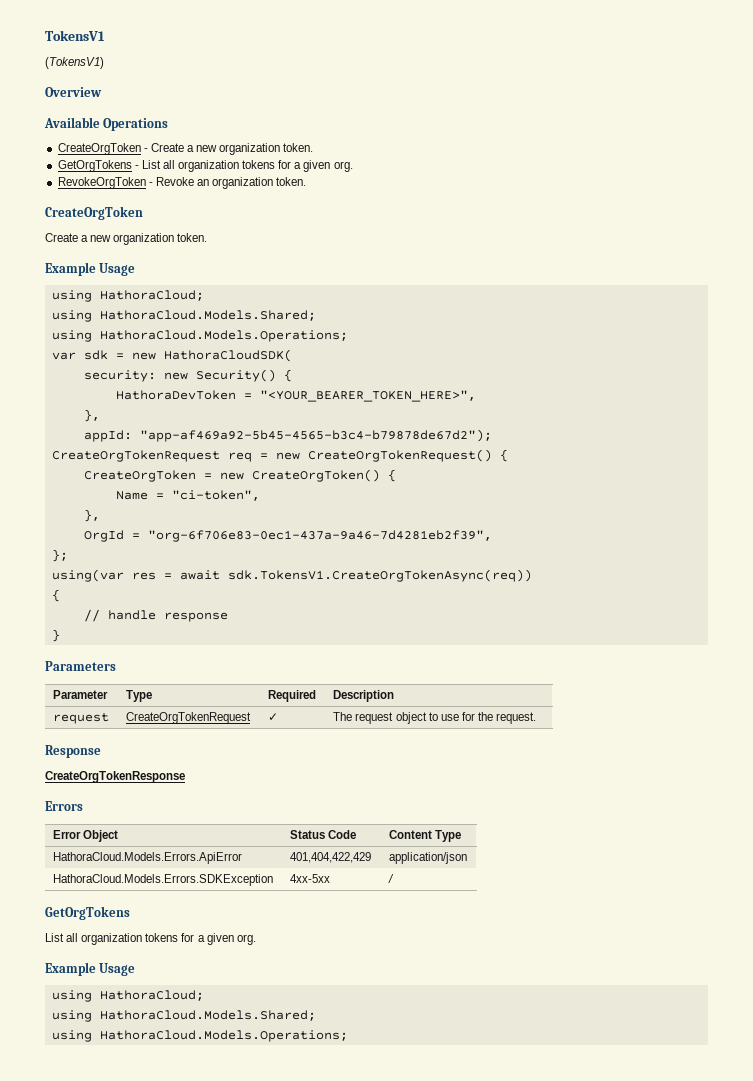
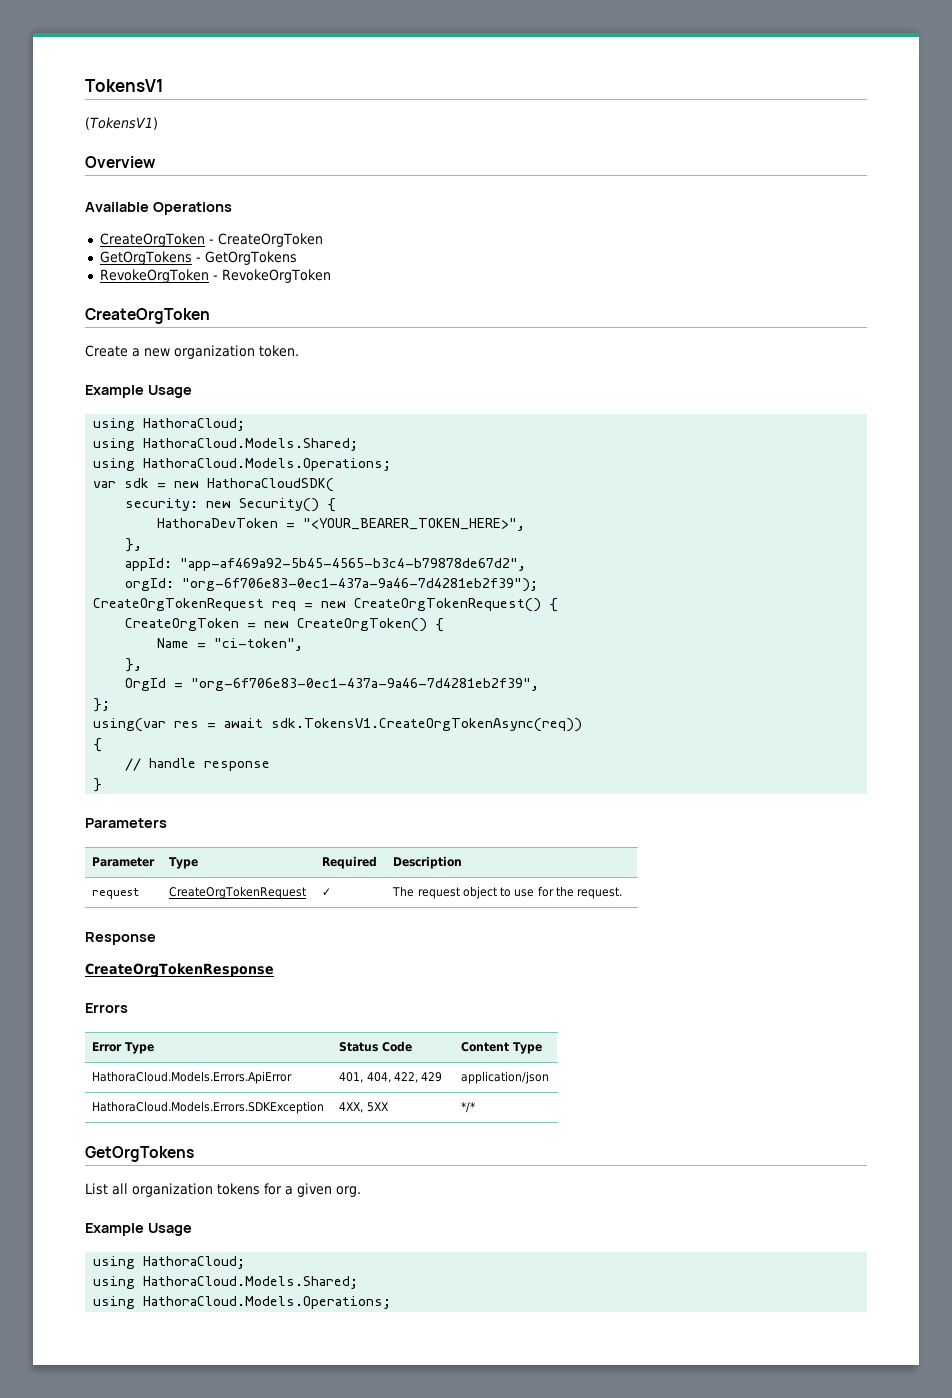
[150,143,314,155] [57,160,353,172] [57,177,307,189] Create a new organization token. // GetOrgTokens - List all organization tokens for a given org. // RevokeOrgToken - Revoke an organization token. -> [217,233,323,247] [99,251,297,265] [99,269,331,283] CreateOrgToken // GetOrgTokens - GetOrgTokens // RevokeOrgToken - RevokeOrgToken
[139,429,492,442] "app-af469a92-5b45-4565-b3c4-b79878de67d2"); -> [180,558,527,571] [125,578,539,592] "app-af469a92-5b45-4565-b3c4-b79878de67d2", // orgId: "org-6f706e83-0ec1-437a-9a46-7d4281eb2f39");
[83,830,119,842] Object -> [125,1042,155,1054] Type
[290,852,372,863] 401,404,422,429 -> [339,1072,443,1083] 401, 404, 422, 429
[290,874,331,883] [388,874,395,883] 4xx-5xx | / -> [339,1102,389,1113] [461,1102,477,1113] 4XX, 5XX | */*

